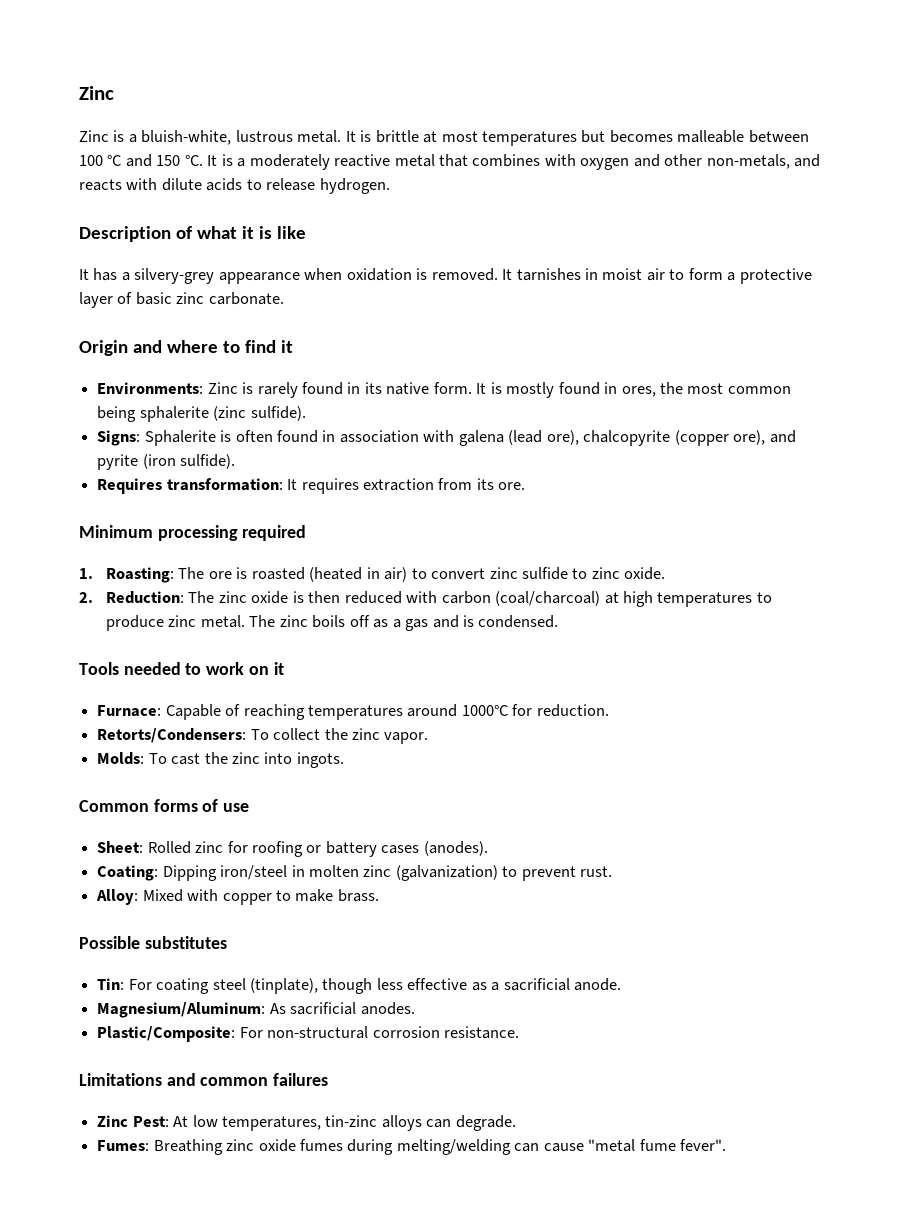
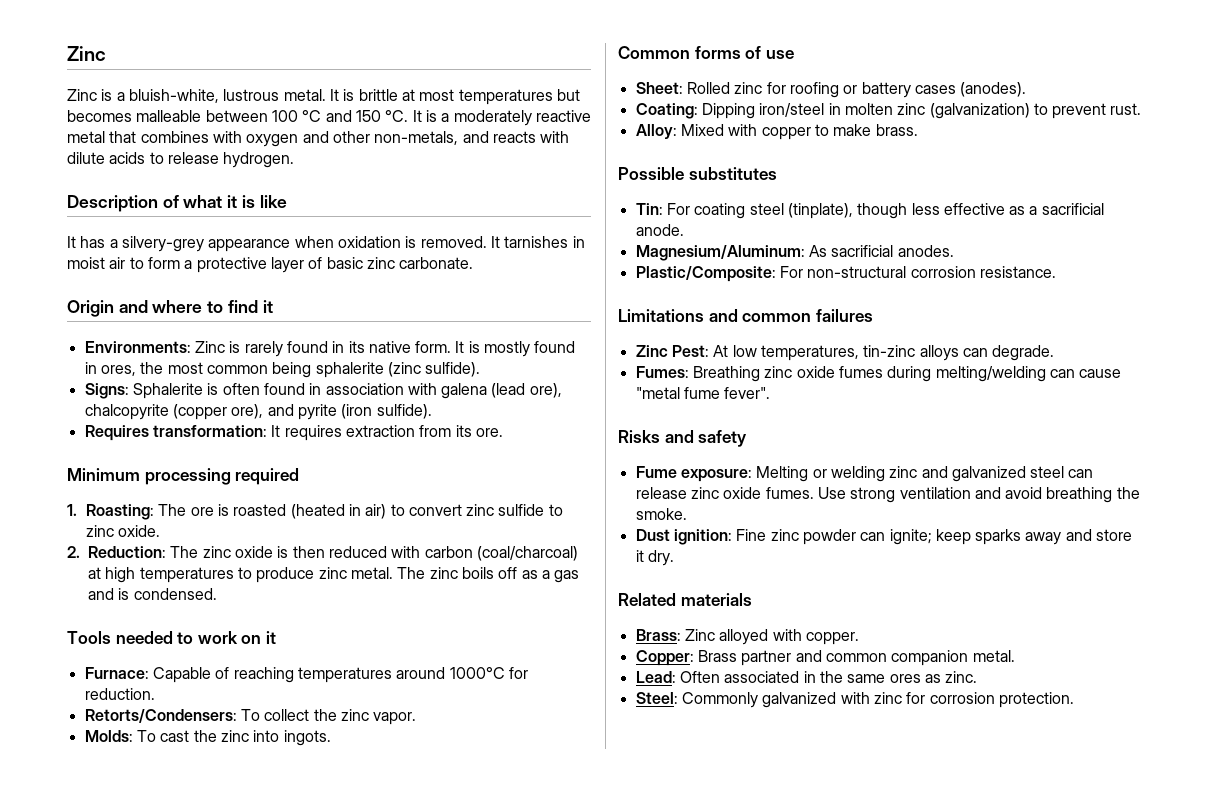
(727, 1145) none -> [618,430,748,447] [635,466,1094,482] [635,487,1140,503] [635,508,687,520] [635,529,1133,545] [635,550,674,566] [618,593,752,606] [635,629,859,645] [635,650,1015,666] [635,671,978,683] [635,692,1074,708] // Risks and safety // Fume exposure: Melting or welding zinc and galvanized steel can release zinc oxide fumes. Use strong ventilation and avoid breathing the smoke. // Dust ignition: Fine zinc powder can ignite; keep sparks away and store it dry. // Related materials // Brass: Zinc alloyed with copper. // Copper: Brass partner and common companion metal. // Lead: Often associated in the same ores as zinc. // Steel: Commonly galvanized with zinc for corrosion protection.

